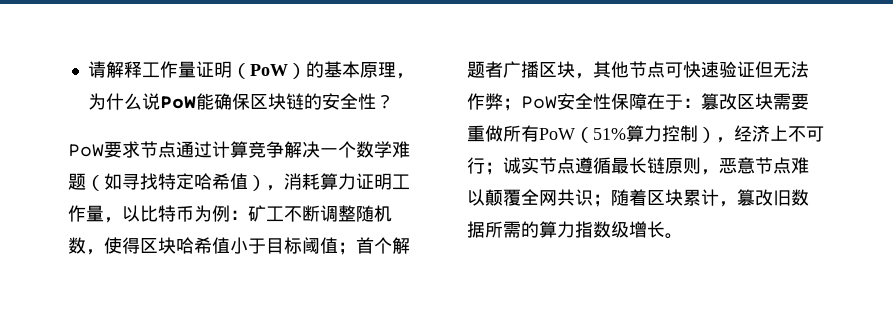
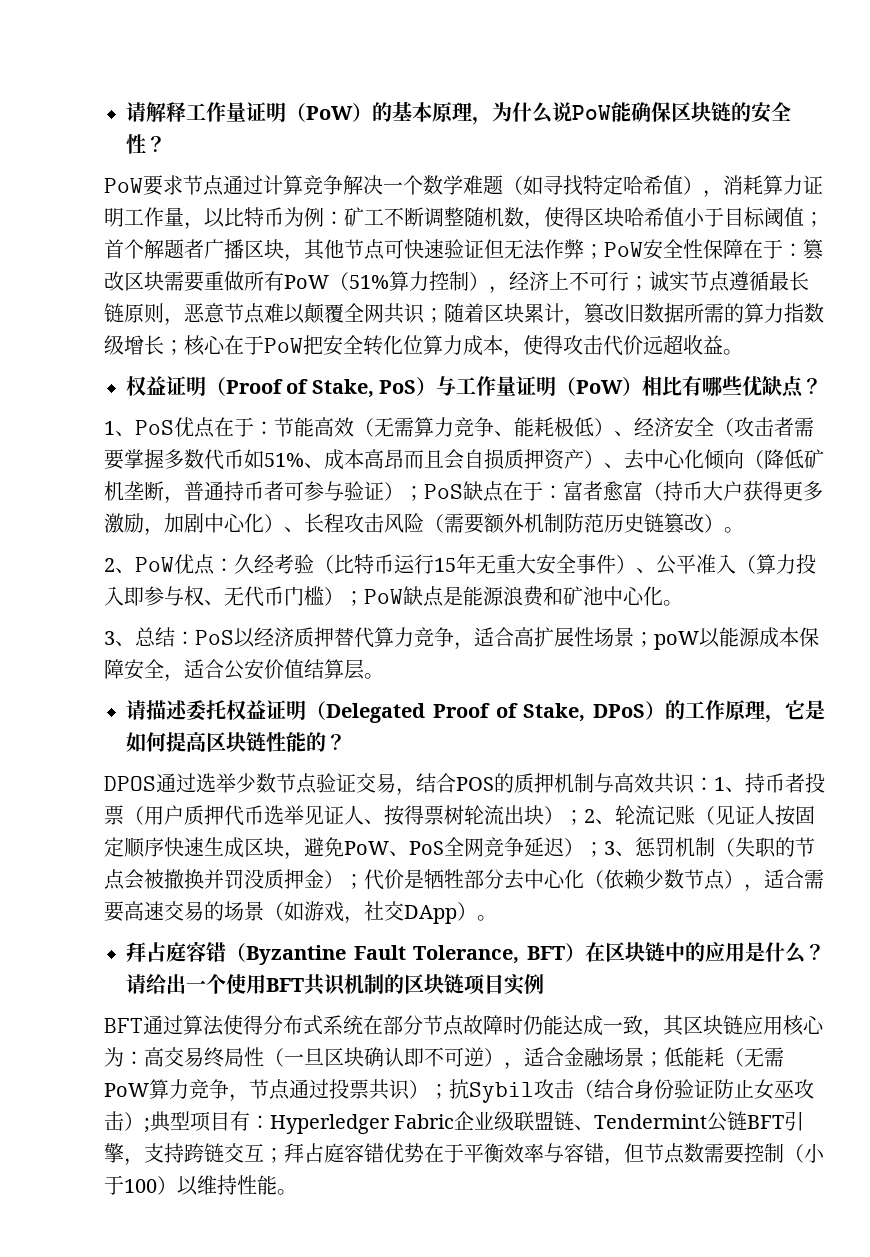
(665, 229) none -> [164,335,743,358] [126,376,823,398] [104,417,814,438] [104,449,824,470] [104,481,823,504] [104,513,744,536] [104,554,816,575] [104,586,683,607] [104,627,819,650] [104,659,384,682] [126,700,825,723] [126,732,346,752] [104,773,825,796] [104,805,815,826] [104,837,815,860] [104,869,824,892] [104,901,497,924] [126,941,825,965] [126,973,544,996] [104,1015,825,1038] [104,1047,784,1070] [104,1079,814,1103] [104,1111,805,1134] [104,1143,825,1166] [104,1175,277,1196] ；核心在于PoW把安全转化位算力成本，使得攻击代价远超收益。 // 权益证明（Proof of Stake, PoS）与工作量证明（PoW）相比有哪些优缺点？ // 1、PoS优点在于：节能高效（无需算力竞争、能耗极低）、经济安全（攻击者需要掌握多数代币如51%、成本高昂而且会自损质押资产）、去中心化倾向（降低矿机垄断，普通持币者可参与验证）；PoS缺点在于：富者愈富（持币大户获得更多激励，加剧中心化）、长程攻击风险（需要额外机制防范历史链篡改）。 // 2、PoW优点：久经考验（比特币运行15年无重大安全事件）、公平准入（算力投入即参与权、无代币门槛）；PoW缺点是能源浪费和矿池中心化。 // 3、总结：PoS以经济质押替代算力竞争，适合高扩展性场景；poW以能源成本保障安全，适合公安价值结算层。 // 请描述委托权益证明（Delegated Proof of Stake, DPoS）的工作原理，它是如何提高区块链性能的？ // DPOS通过选举少数节点验证交易，结合POS的质押机制与高效共识：1、持币者投票（用户质押代币选举见证人、按得票树轮流出块）；2、轮流记账（见证人按固定顺序快速生成区块，避免PoW、PoS全网竞争延迟）；3、惩罚机制（失职的节点会被撤换并罚没质押金）；代价是牺牲部分去中心化（依赖少数节点），适合需要高速交易的场景（如游戏，社交DApp）。 // 拜占庭容错（Byzantine Fault Tolerance, BFT）在区块链中的应用是什么？请给出一个使用BFT共识机制的区块链项目实例 // BFT通过算法使得分布式系统在部分节点故障时仍能达成一致，其区块链应用核心为：高交易终局性（一旦区块确认即不可逆），适合金融场景；低能耗（无需PoW算力竞争，节点通过投票共识）；抗Sybil攻击（结合身份验证防止女巫攻击）;典型项目有：Hyperledger Fabric企业级联盟链、Tendermint公链BFT引擎，支持跨链交互；拜占庭容错优势在于平衡效率与容错，但节点数需要控制（小于100）以维持性能

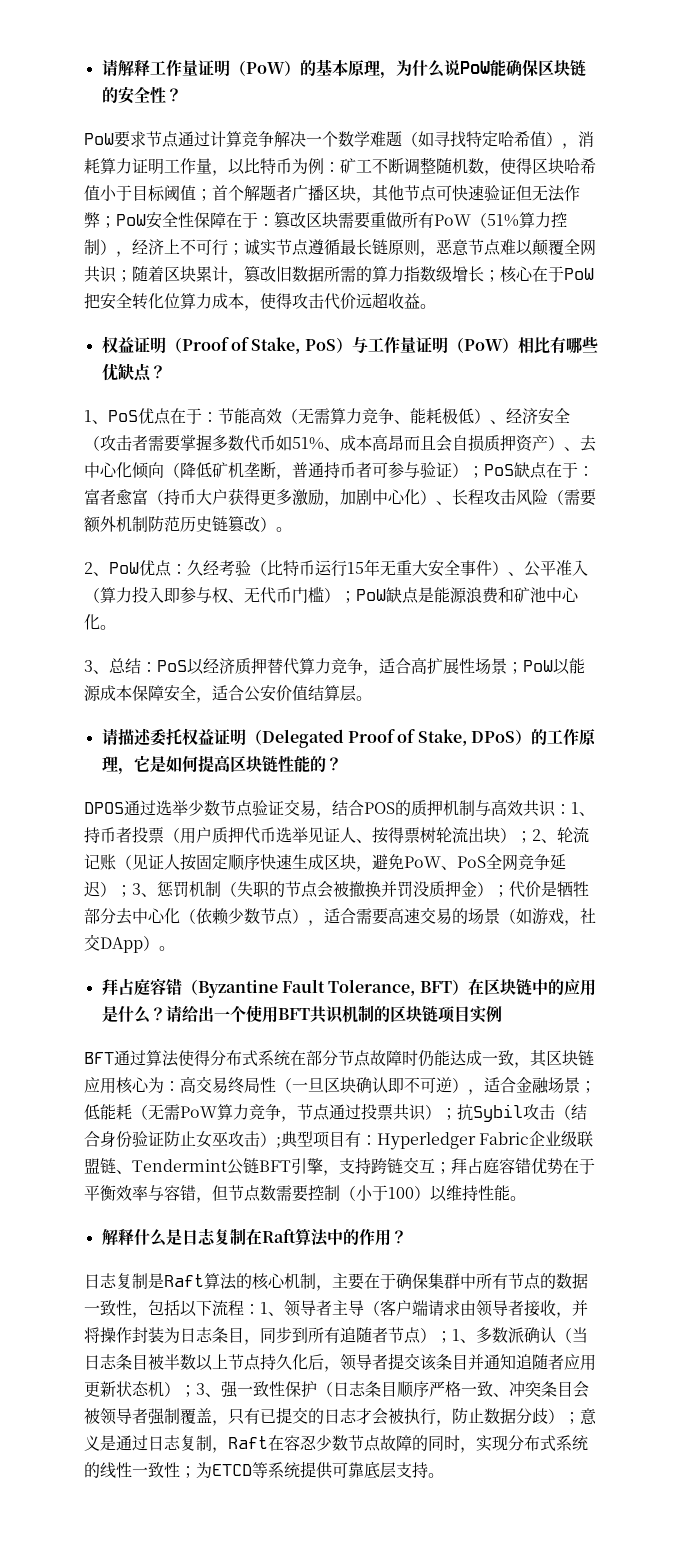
[654,631,699,650] poW -> [523,660,553,672] PoW
(297, 1192) none -> [101,1228,407,1247] [84,1273,588,1291] [84,1299,588,1318] [84,1327,588,1345] [84,1353,596,1372] [84,1381,589,1398] [84,1407,597,1426] [84,1435,588,1453] [84,1461,444,1479] // 解释什么是日志复制在Raft算法中的作用？ // 日志复制是Raft算法的核心机制，主要在于确保集群中所有节点的数据一致性，包括以下流程：1、领导者主导（客户端请求由领导者接收，并将操作封装为日志条目，同步到所有追随者节点）；1、多数派确认（当日志条目被半数以上节点持久化后，领导者提交该条目并通知追随者应用更新状态机）；3、强一致性保护（日志条目顺序严格一致、冲突条目会被领导者强制覆盖，只有已提交的日志才会被执行，防止数据分歧）；意义是通过日志复制，Raft在容忍少数节点故障的同时，实现分布式系统的线性一致性；为ETCD等系统提供可靠底层支持。

